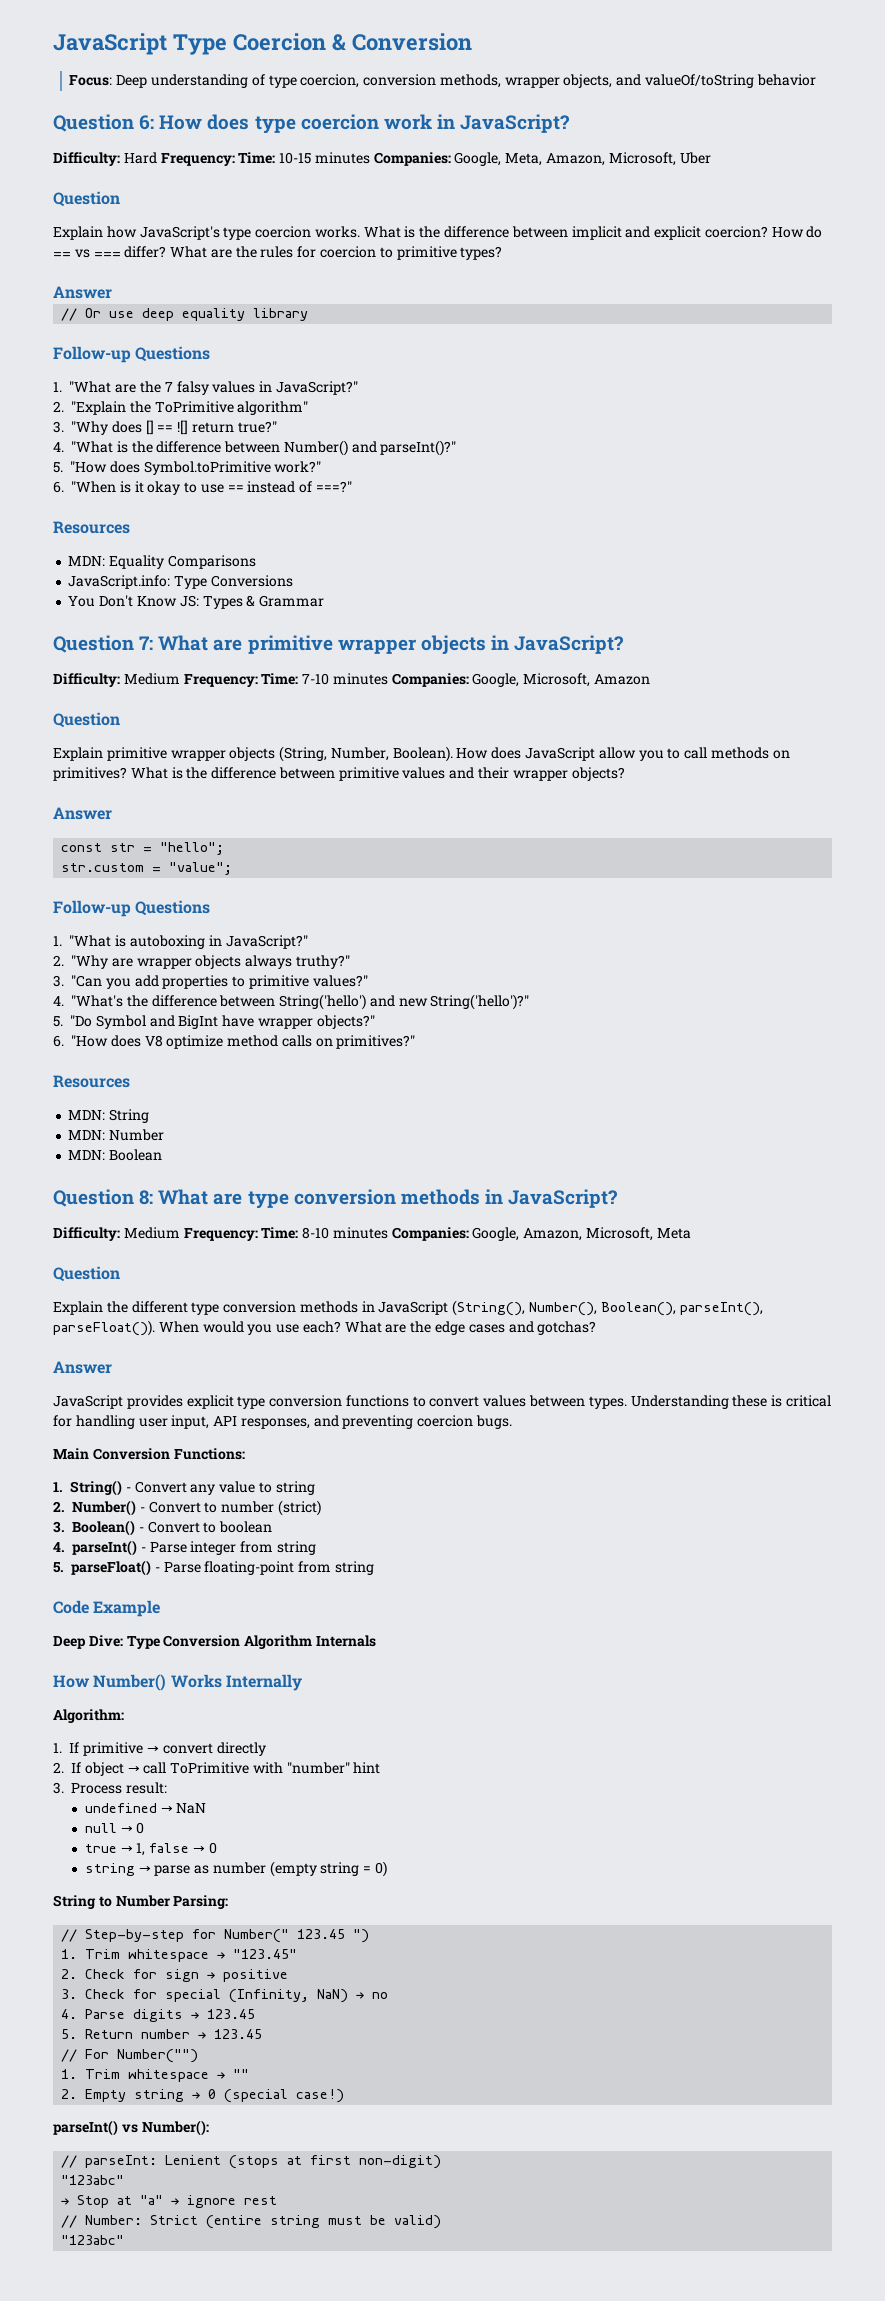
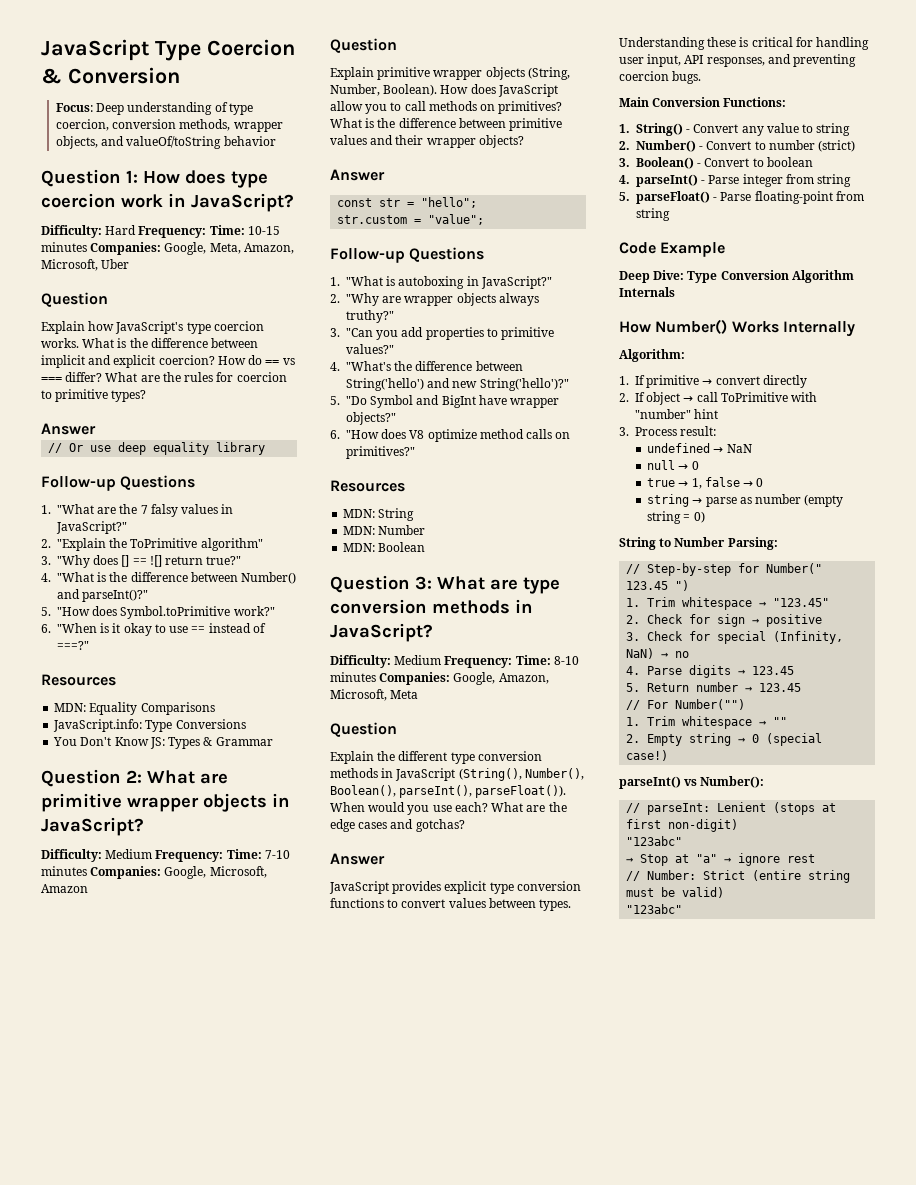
[139,115,155,130] 6: -> [126,170,138,183] 1:
[139,636,154,650] 7: -> [126,770,142,783] 2:
[139,1190,154,1205] 8: -> [415,576,432,590] 3:

